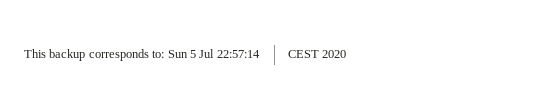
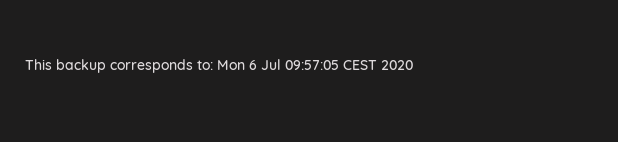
[167,49,260,58] Sun 5 Jul 22:57:14 -> [217,59,339,70] Mon 6 Jul 09:57:05

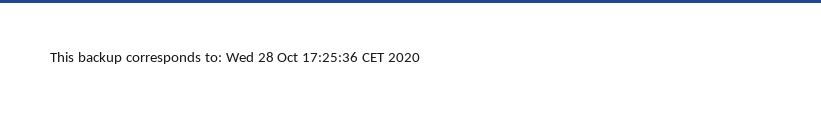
[217,59,377,70] Mon 6 Jul 09:57:05 CEST -> [225,52,386,62] Wed 28 Oct 17:25:36 CET

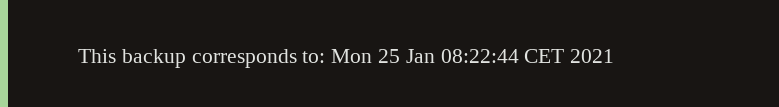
[225,52,421,62] Wed 28 Oct 17:25:36 CET 2020 -> [331,49,615,63] Mon 25 Jan 08:22:44 CET 2021

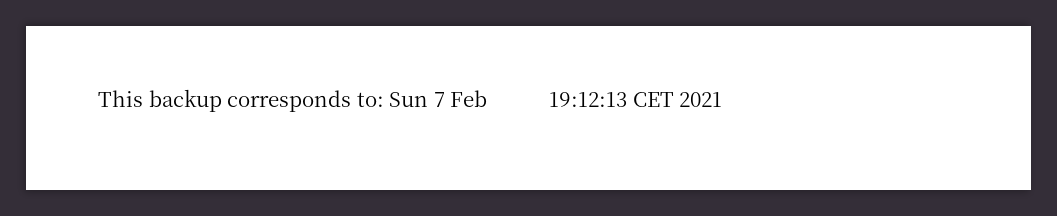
[331,49,519,63] Mon 25 Jan 08:22:44 -> [389,90,627,107] Sun 7 Feb 19:12:13

